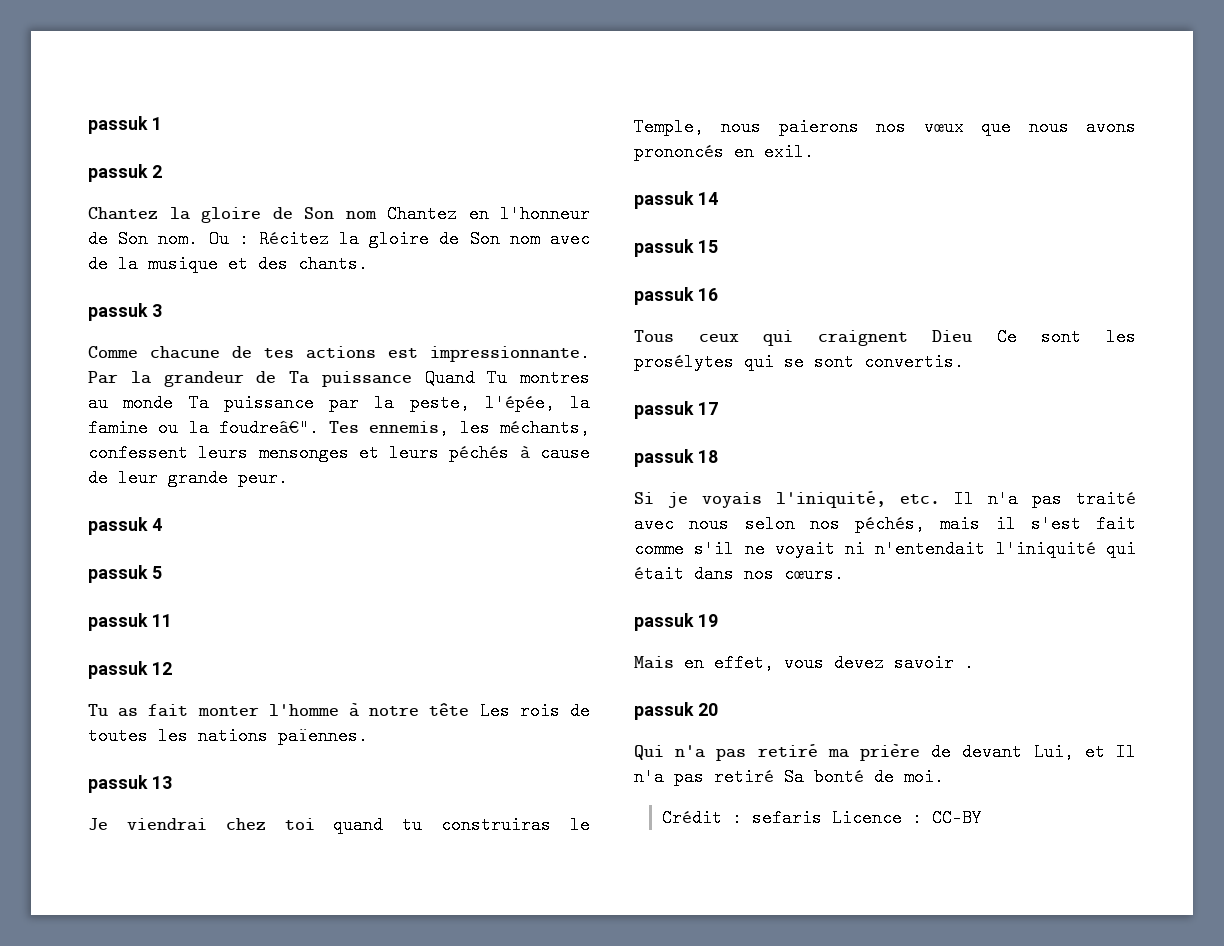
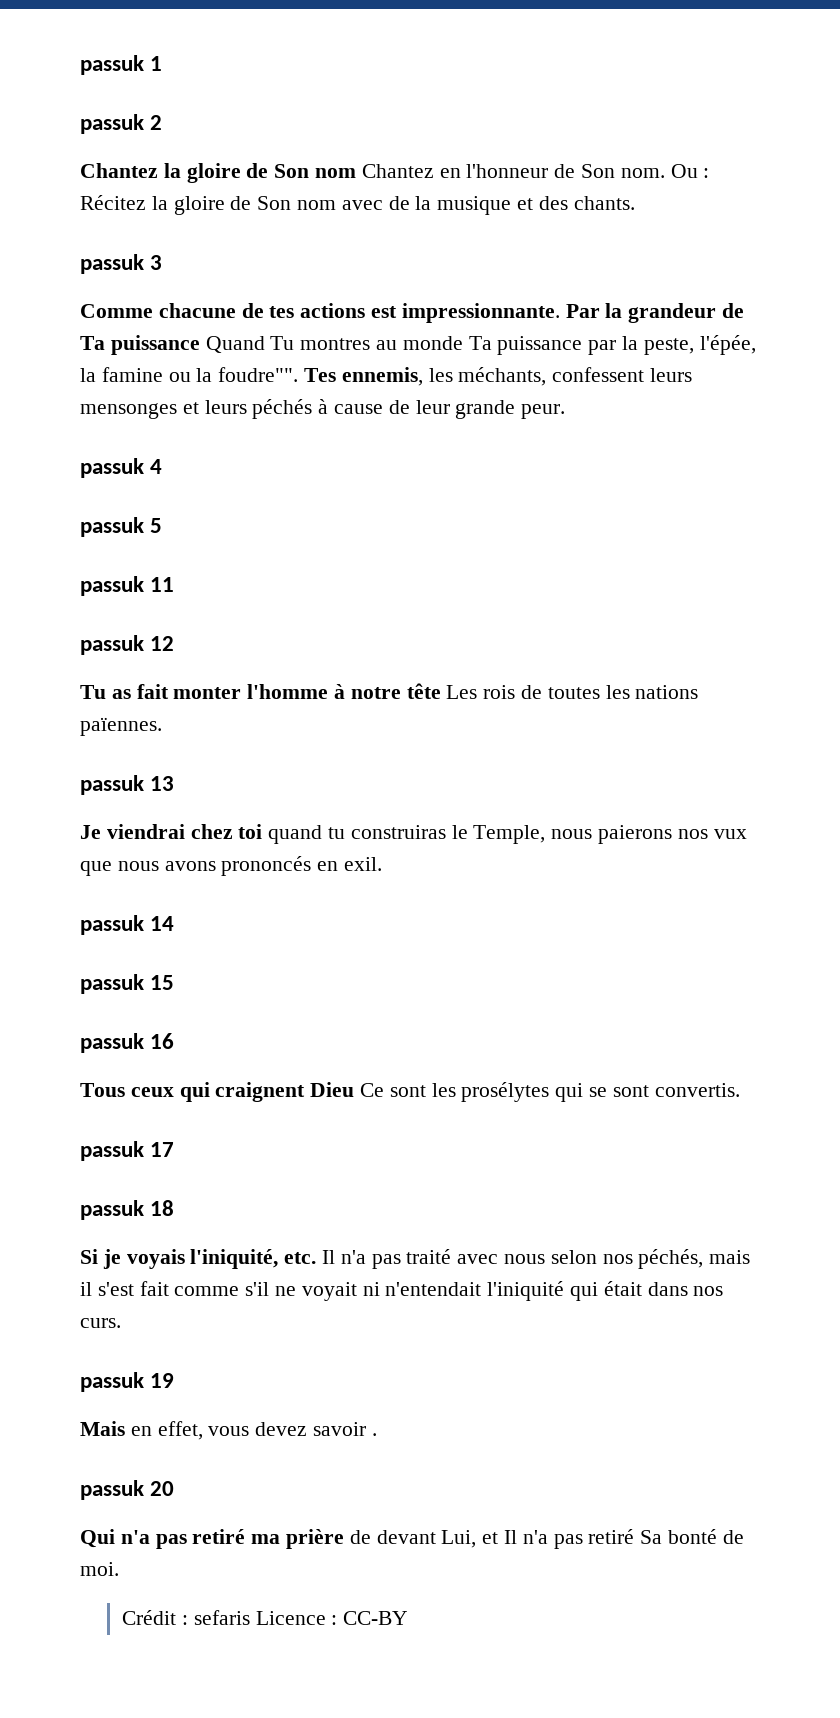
[218,419,319,437] foudreâ€". -> [218,367,299,382] foudre"".
[923,118,964,136] vœux -> [713,829,747,839] vux
[784,565,844,583] cœurs. -> [80,1318,121,1328] curs.

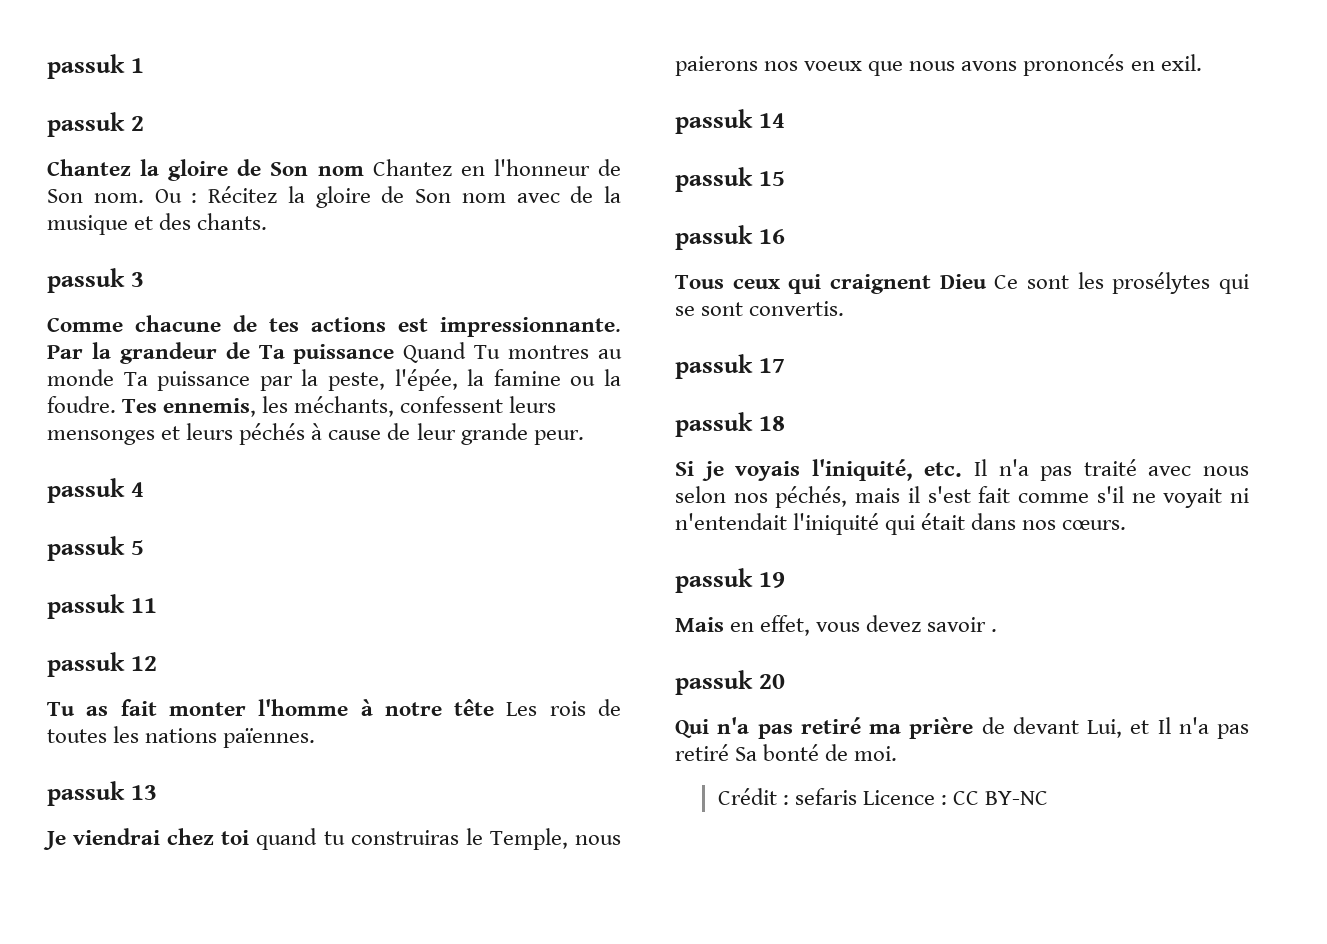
[218,367,299,382] foudre"". -> [47,396,116,413] foudre.
[713,829,747,839] vux -> [804,61,863,71] voeux
[80,1318,121,1328] curs. -> [1062,520,1127,530] cœurs.
[343,1611,409,1625] CC-BY -> [953,791,1049,805] CC BY-NC

